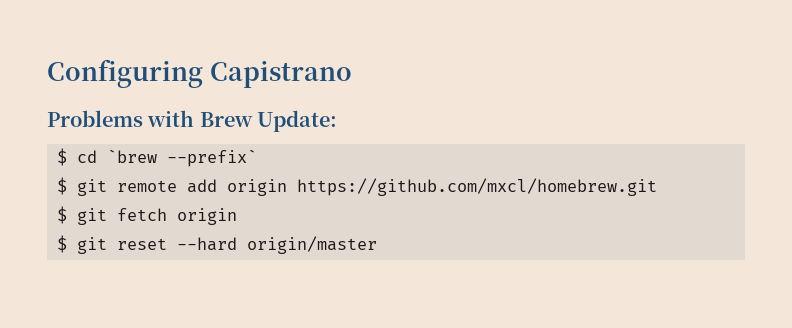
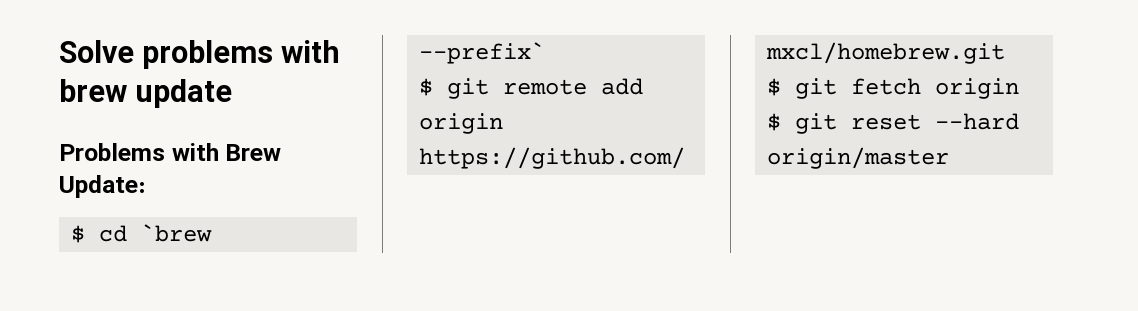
[47,59,352,88] Configuring Capistrano -> [59,40,341,69] [59,79,233,108] Solve problems with brew update

